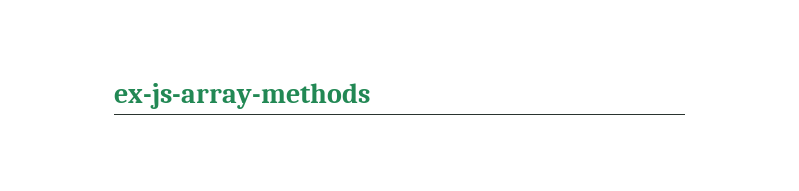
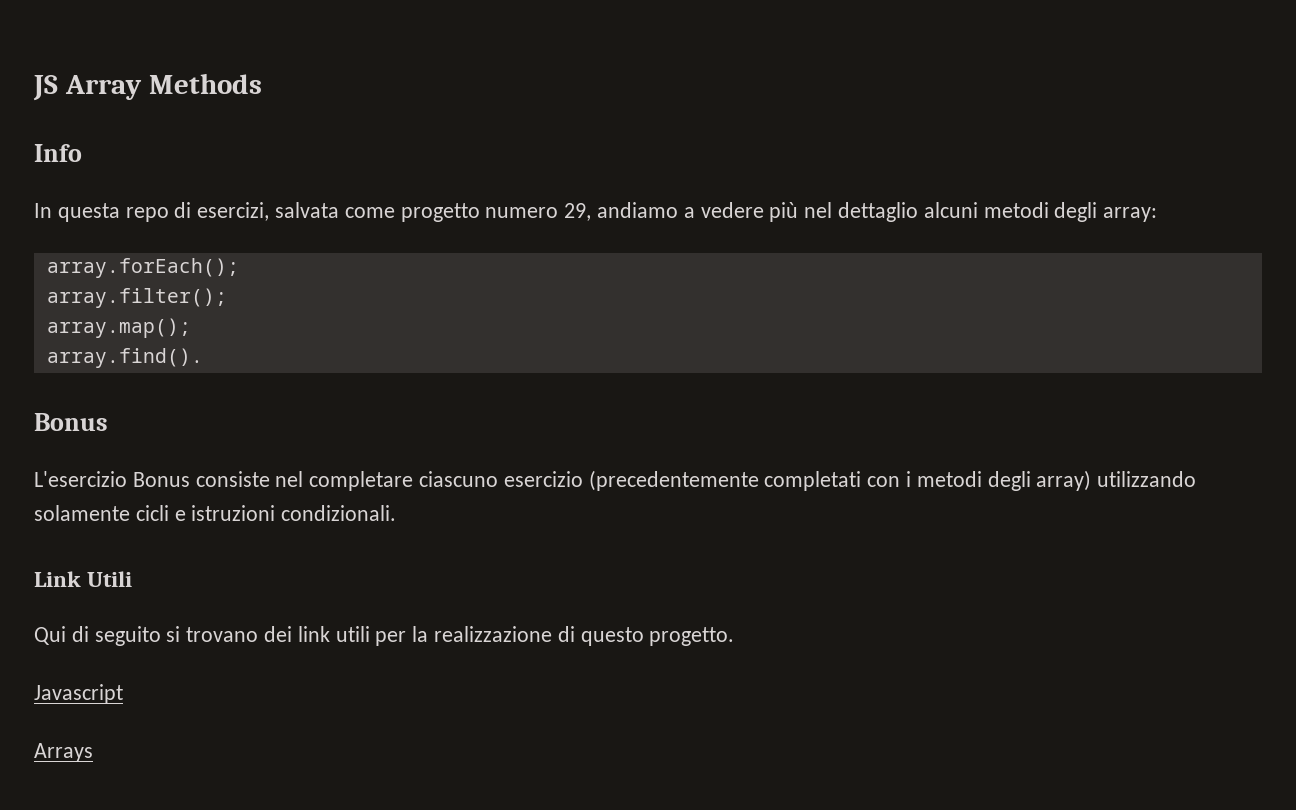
[114,83,370,109] ex-js-array-methods -> [33,73,262,101] [34,144,82,162] [34,202,1158,222] [46,258,239,278] [46,288,227,308] [46,318,191,338] [46,348,203,368] [34,413,108,431] [34,470,1197,491] [34,505,397,521] [34,571,133,587] [34,626,735,646] [34,684,123,704] [34,743,93,762] JS Array Methods // Info // In questa repo di esercizi, salvata come progetto numero 29, andiamo a vedere più nel dettaglio alcuni metodi degli array: // array.forEach(); // array.filter(); // array.map(); // array.find(). // Bonus // L'esercizio Bonus consiste nel completare ciascuno esercizio (precedentemente completati con i metodi degli array) utilizzando solamente cicli e istruzioni condizionali. // Link Utili // Qui di seguito si trovano dei link utili per la realizzazione di questo progetto. // Javascript // Arrays

